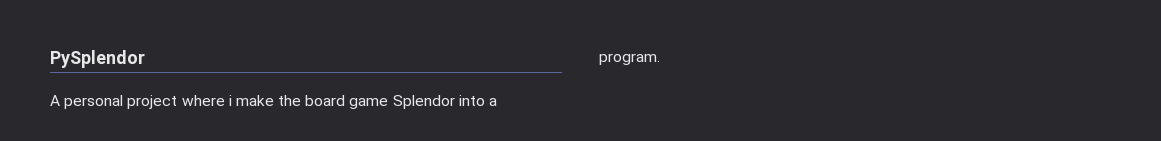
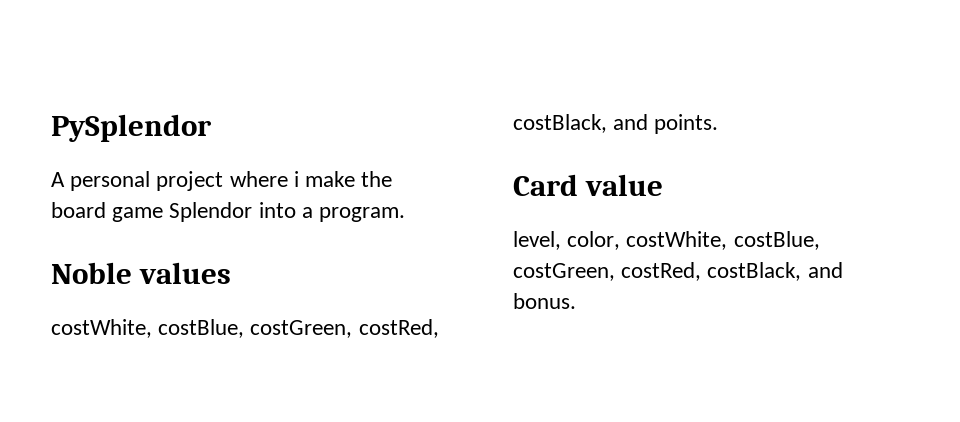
(660, 59) none -> [51,262,232,284] [51,319,439,338] [513,114,719,134] [513,174,664,196] [513,231,820,250] [513,262,843,281] [513,293,576,309] // Noble values // costWhite, costBlue, costGreen, costRed, costBlack, and points. // Card value // level, color, costWhite, costBlue, costGreen, costRed, costBlack, and bonus.

